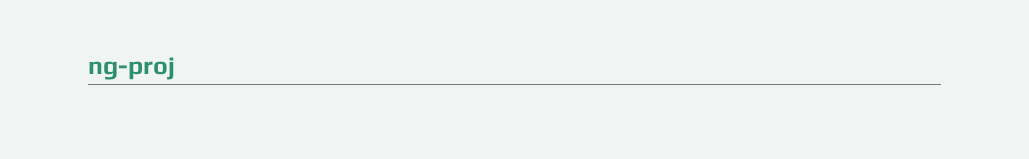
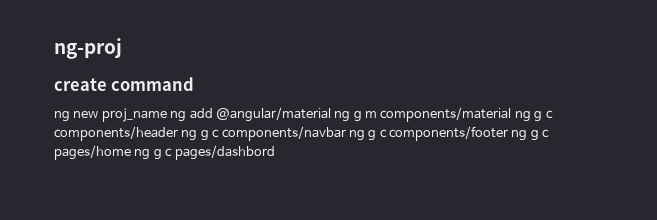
(175, 68) none -> [54,77,195,91] [54,107,553,122] [54,126,550,141] [54,145,275,160] // create command // ng new proj_name ng add @angular/material ng g m components/material ng g c components/header ng g c components/navbar ng g c components/footer ng g c pages/home ng g c pages/dashbord

